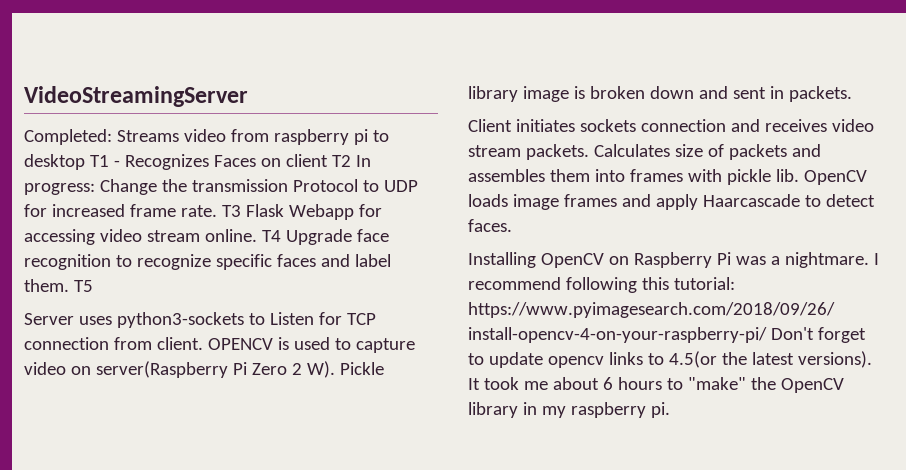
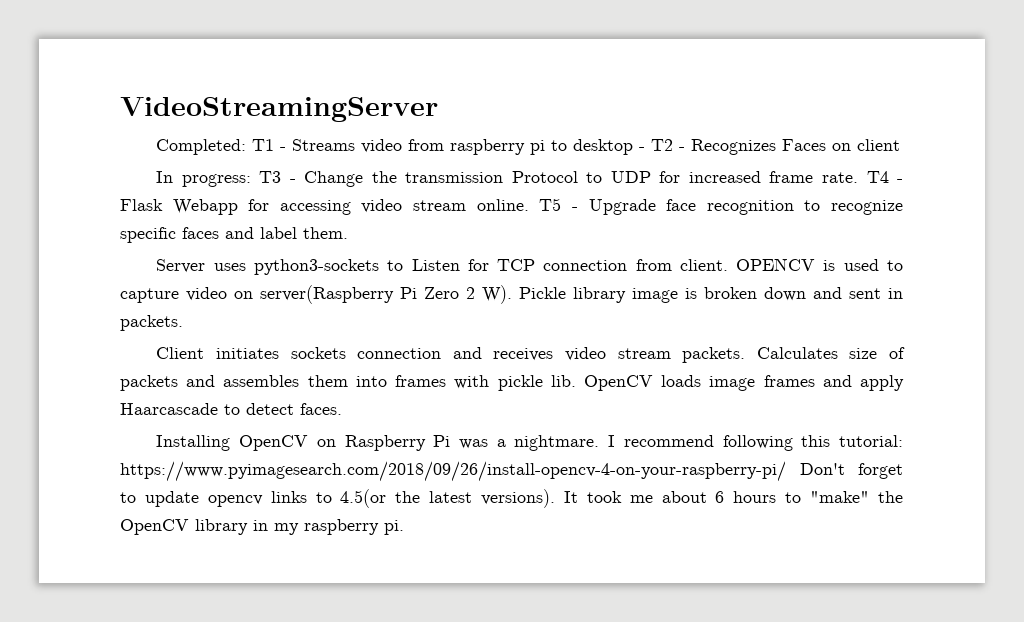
(112, 137) none -> [252,139,287,151] T1 -
[89,155,109,167] T1 -> [639,139,674,151] - T2
[331,155,351,167] T2 -> (901, 145) //
(95, 189) none -> [259,171,296,183] T3 -
[221,205,241,217] T3 -> [866,171,903,183] T4 -
[261,230,281,242] T4 -> [539,198,578,211] T5 -
[73,280,93,292] T5 -> (348, 233) none

